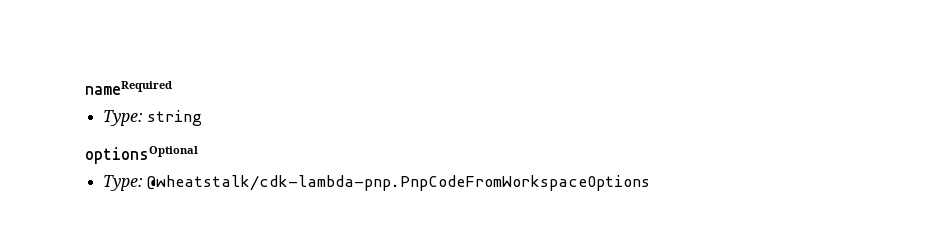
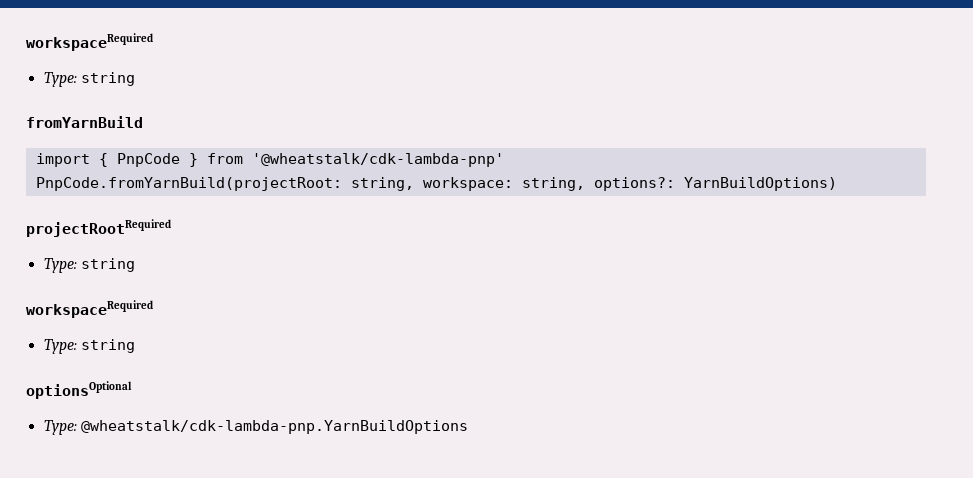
[85,81,172,95] nameRequired -> [26,33,153,51] [43,72,135,87] [26,116,143,128] [35,153,504,167] [35,177,837,191] [26,219,171,237] [43,258,135,273] [26,300,153,318] workspaceRequired // Type: string // fromYarnBuild // import { PnpCode } from '@wheatstalk/cdk-lambda-pnp' // PnpCode.fromYarnBuild(projectRoot: string, workspace: string, options?: YarnBuildOptions) // projectRootRequired // Type: string // workspaceRequired
[146,175,650,191] @wheatstalk/cdk-lambda-pnp.PnpCodeFromWorkspaceOptions -> [80,420,468,434] @wheatstalk/cdk-lambda-pnp.YarnBuildOptions

